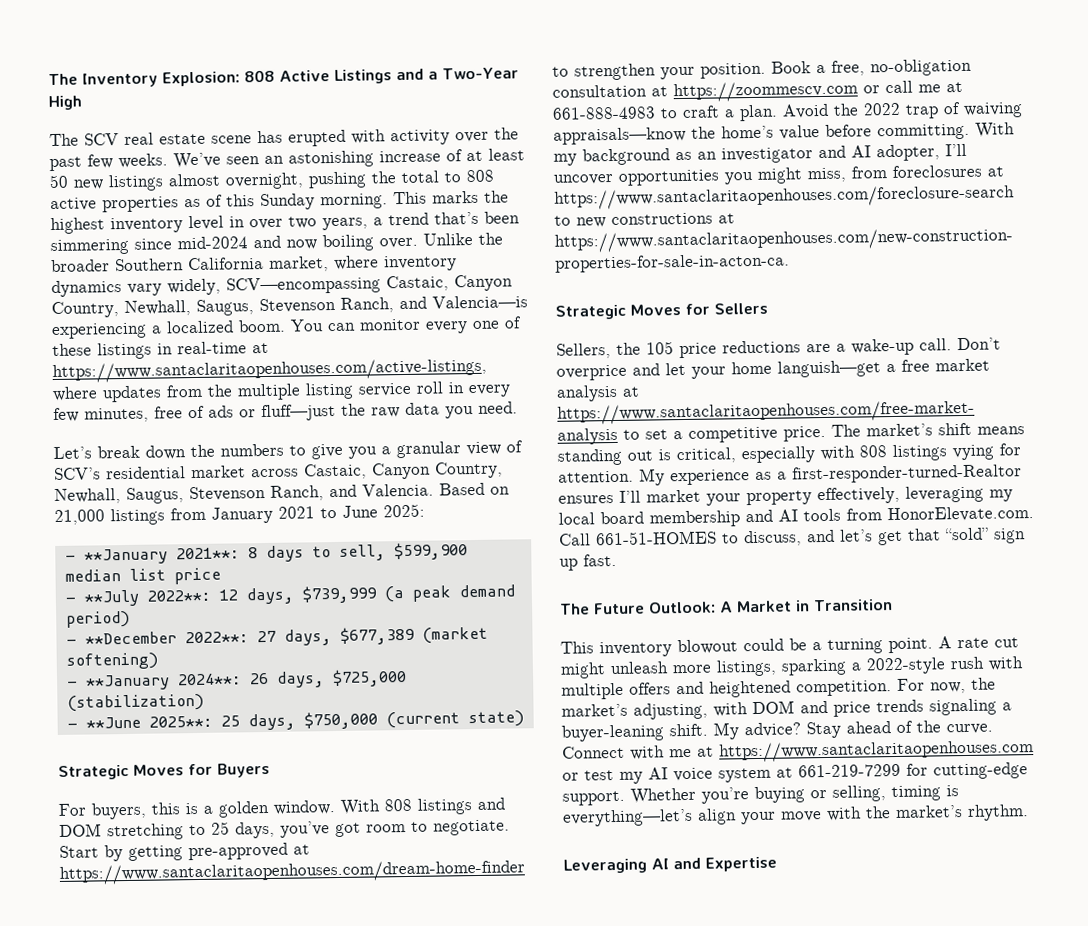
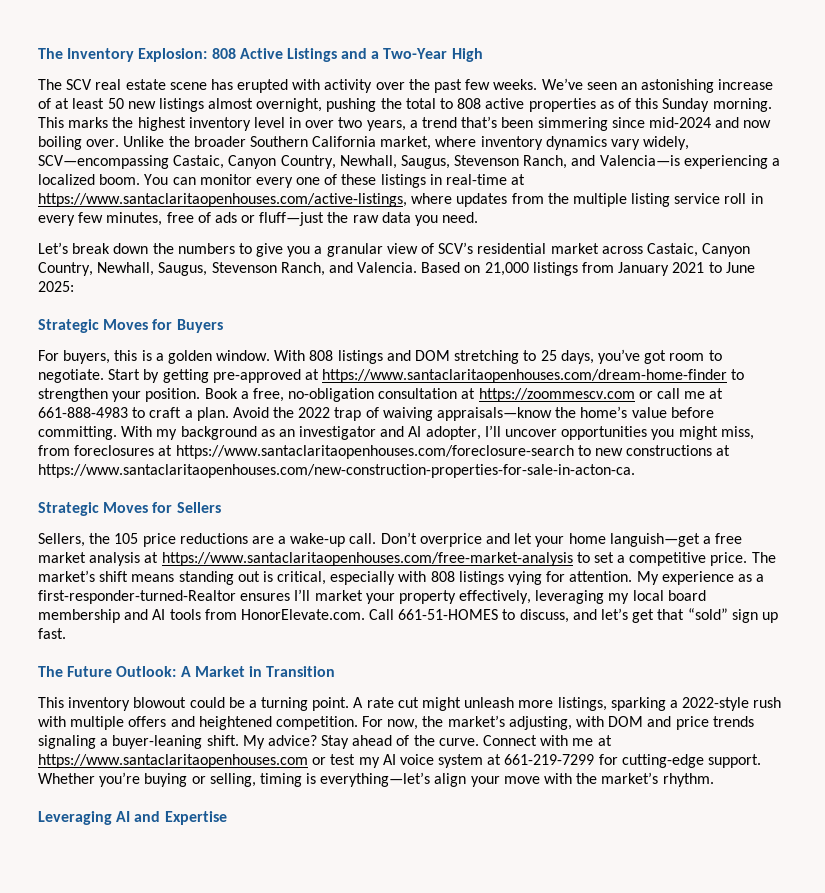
[64,542,468,565] [64,567,221,585] [64,584,515,607] [65,610,130,628] [65,626,488,646] [65,652,158,670] [66,668,407,691] [66,693,204,712] [66,710,524,731] // - **January 2021**: 8 days to sell, $599,900 median list price // - **July 2022**: 12 days, $739,999 (a peak demand period) // - **December 2022**: 27 days, $677,389 (market softening) // - **January 2024**: 26 days, $725,000 (stabilization) // - **June 2025**: 25 days, $750,000 (current state) -> (74, 286) none

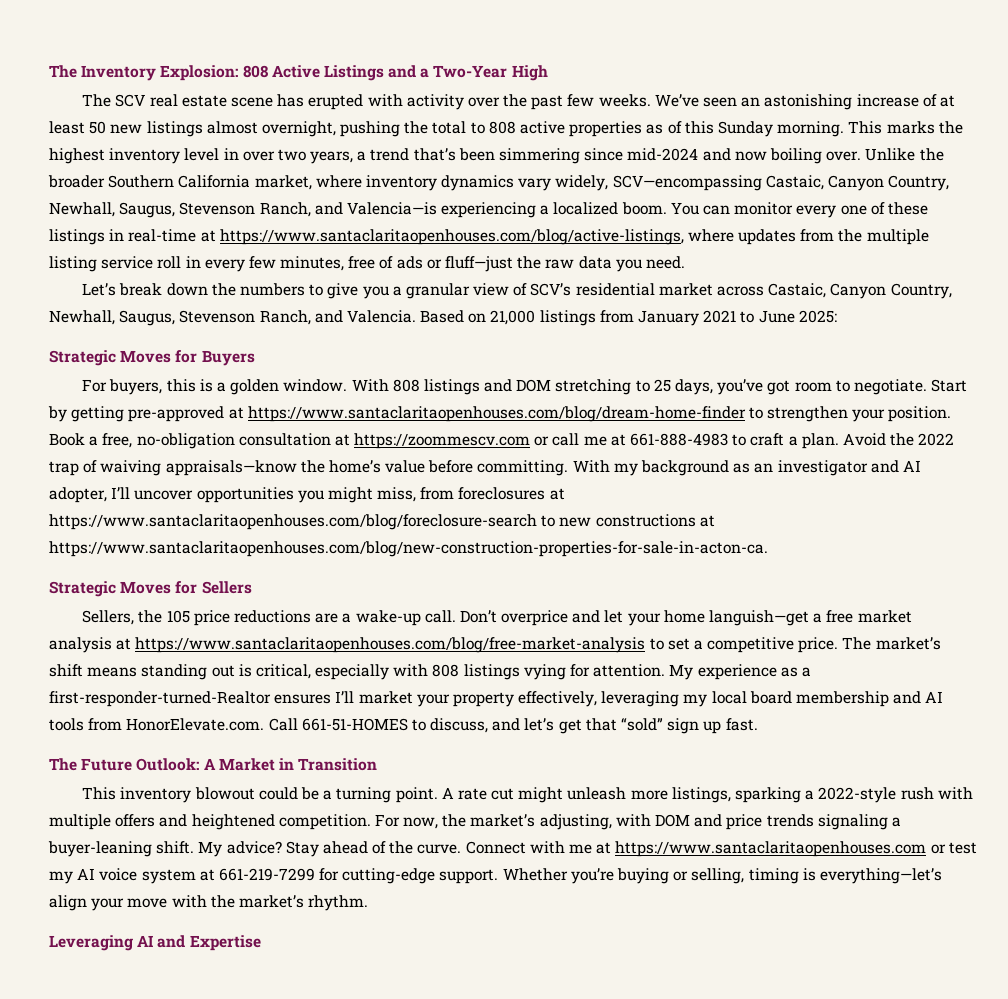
[38,193,407,207] https://www.santaclaritaopenhouses.com/active-listings, -> [219,229,684,245] https://www.santaclaritaopenhouses.com/blog/active-listings,
[322,369,728,383] https://www.santaclaritaopenhouses.com/dream-home-finder -> [247,406,746,422] https://www.santaclaritaopenhouses.com/blog/dream-home-finder
[175,445,574,459] https://www.santaclaritaopenhouses.com/foreclosure-search -> [49,514,537,530] https://www.santaclaritaopenhouses.com/blog/foreclosure-search
[38,464,635,478] https://www.santaclaritaopenhouses.com/new-construction-properties-for-sale-in-acton-ca. -> [49,541,768,557] https://www.santaclaritaopenhouses.com/blog/new-construction-properties-for-sale-in-acton-ca.
[161,552,573,566] https://www.santaclaritaopenhouses.com/free-market-analysis -> [135,637,646,653] https://www.santaclaritaopenhouses.com/blog/free-market-analysis

